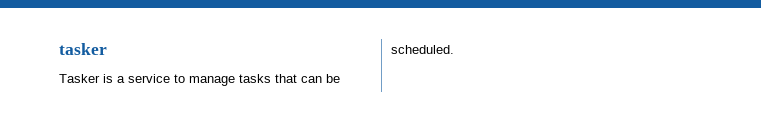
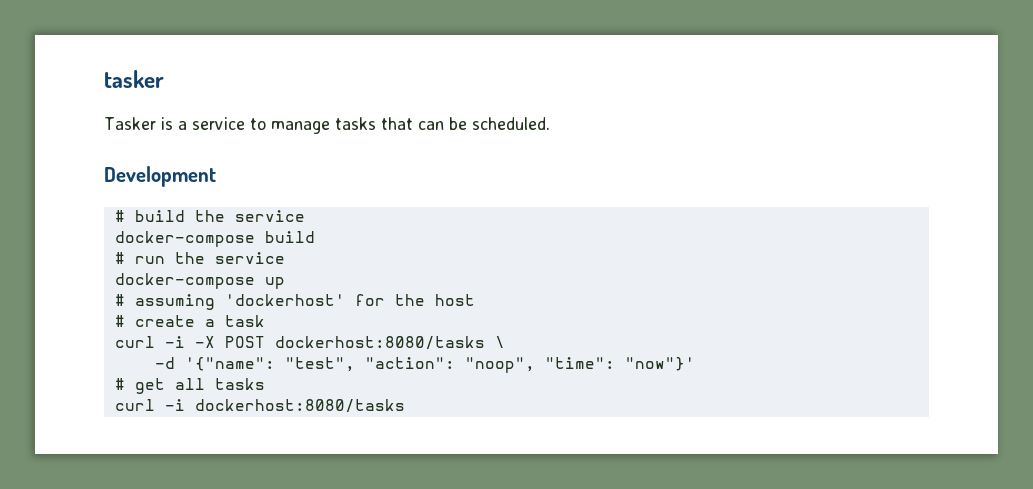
(454, 49) none -> [104,166,216,187] [114,210,305,222] [114,231,315,247] [114,252,285,264] [114,273,285,289] [114,294,475,310] [114,315,265,327] [114,336,505,350] [154,357,695,373] [114,378,265,394] [114,399,405,413] // Development // # build the service // docker-compose build // # run the service // docker-compose up // # assuming 'dockerhost' for the host // # create a task // curl -i -X POST dockerhost:8080/tasks \ // -d '{"name": "test", "action": "noop", "time": "now"}' // # get all tasks // curl -i dockerhost:8080/tasks

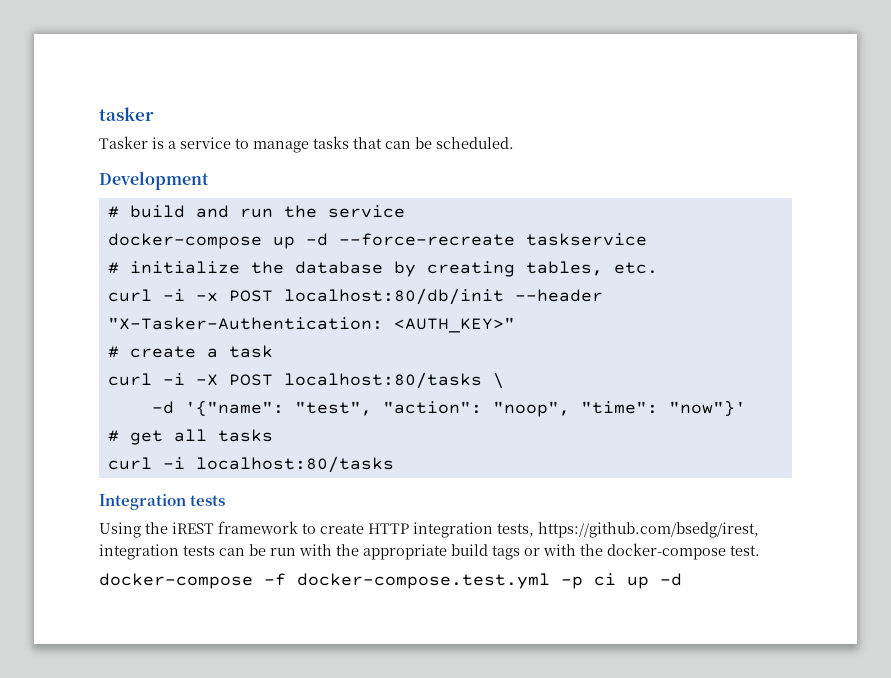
[194,210,305,222] [114,231,315,247] [114,252,125,264] the service // docker-compose build // # -> [195,205,229,218] and
[114,294,475,310] // # assuming 'dockerhost' for the host -> [305,233,647,246] [107,261,658,277] [107,288,603,305] [107,317,515,333] -d --force-recreate taskservice // # initialize the database by creating tables, etc. // curl -i -x POST localhost:80/db/init --header "X-Tasker-Authentication: <AUTH_KEY>"
[274,336,485,350] dockerhost:8080/tasks -> [283,372,482,389] localhost:80/tasks
[194,399,405,413] dockerhost:8080/tasks -> [195,456,394,473] [99,494,226,510] [99,521,759,538] [99,543,760,560] [99,573,682,589] localhost:80/tasks // Integration tests // Using the iREST framework to create HTTP integration tests, https://github.com/bsedg/irest, integration tests can be run with the appropriate build tags or with the docker-compose test. // docker-compose -f docker-compose.test.yml -p ci up -d

